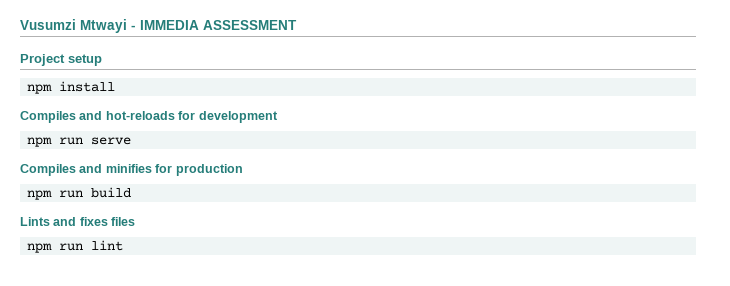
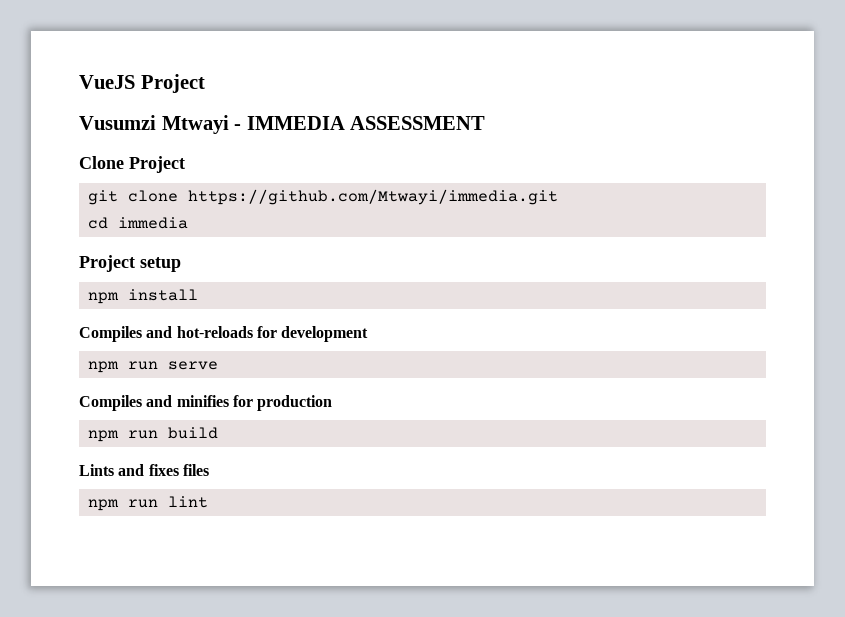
(20, 24) none -> [79,74,205,93] VueJS Project //
(297, 25) none -> [79,156,185,173] [87,189,558,205] [87,217,188,229] // Clone Project // git clone https://github.com/Mtwayi/immedia.git // cd immedia

